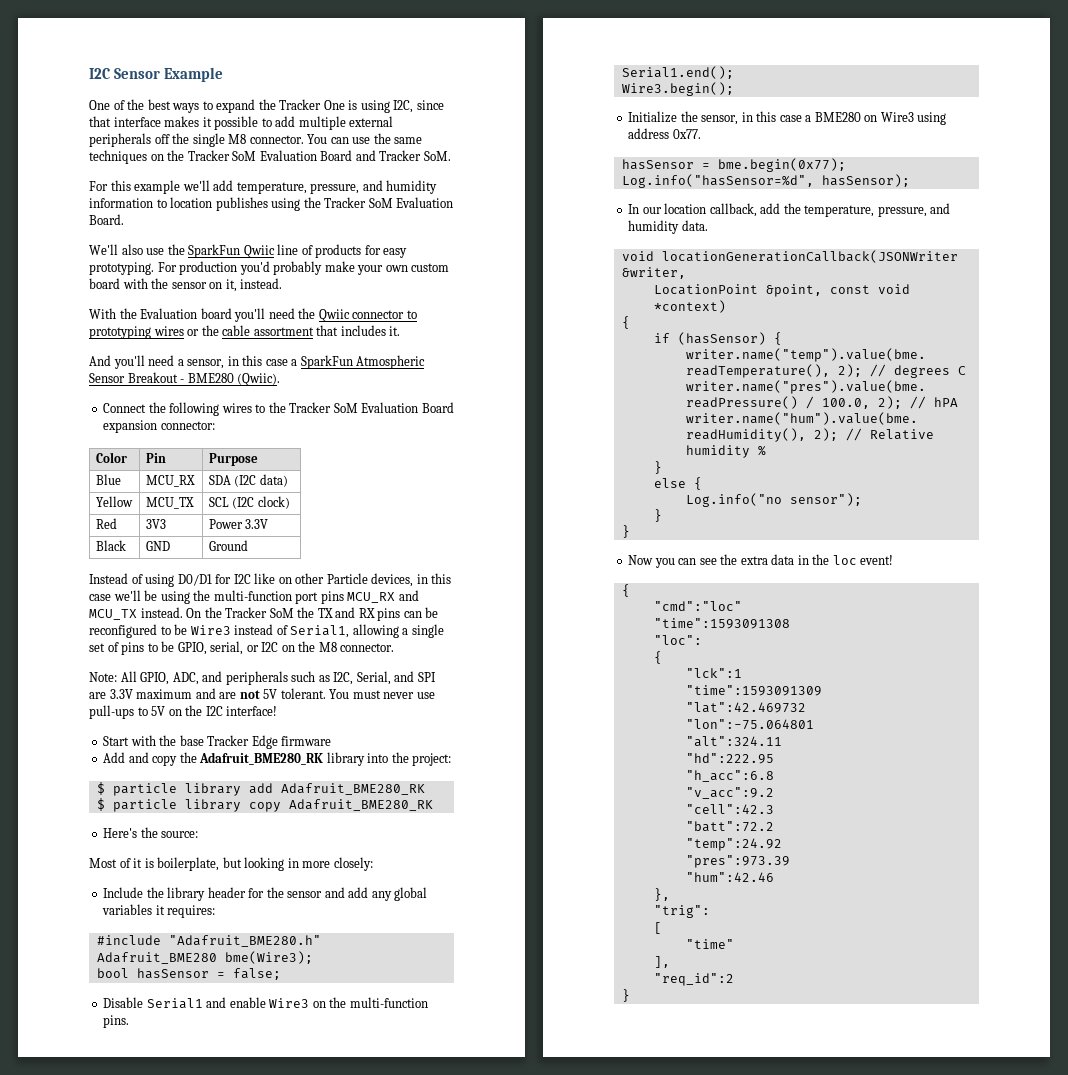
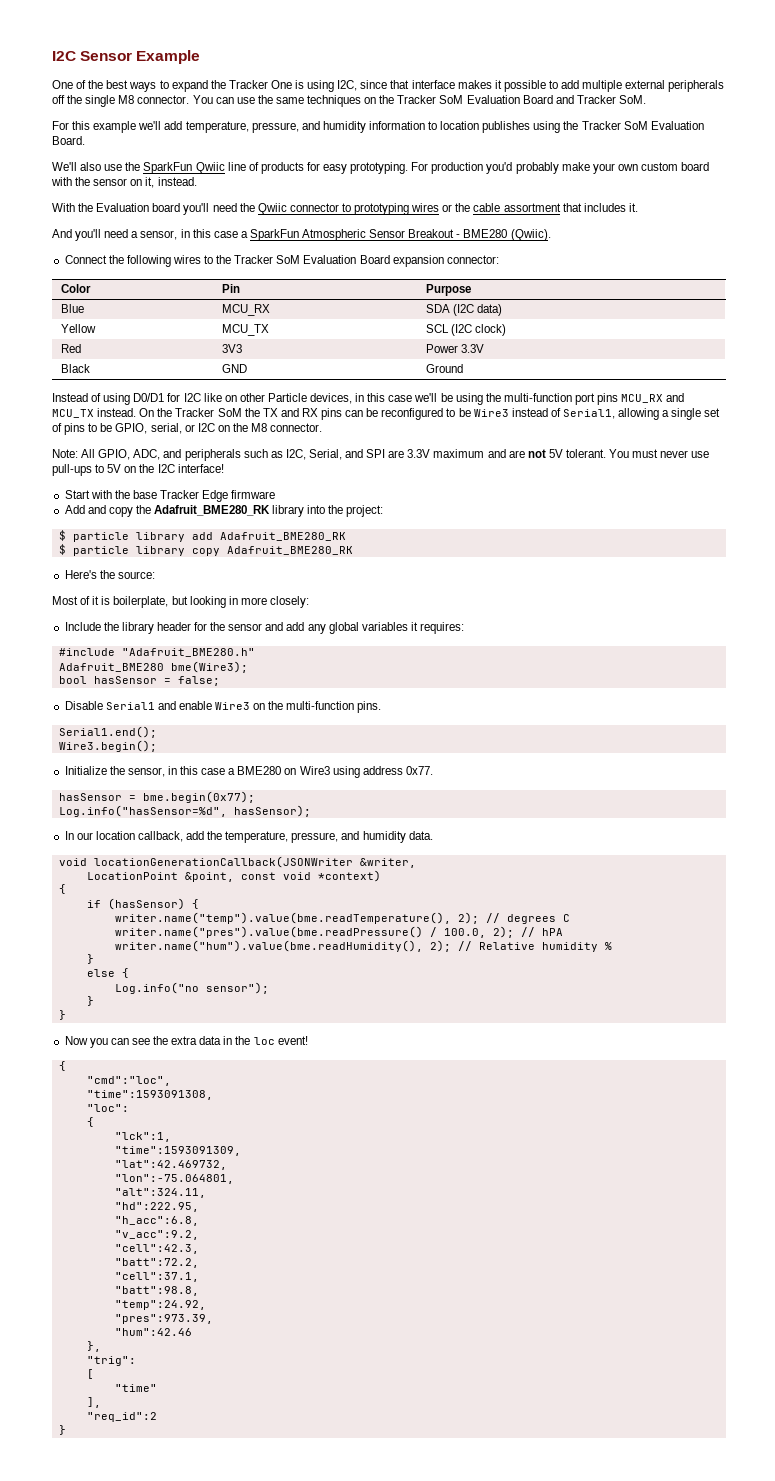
[653,601,742,611] [653,618,790,629] "cmd":"loc" // "time":1593091308 -> [86,1076,171,1086] [86,1090,213,1100] "cmd":"loc", // "time":1593091308,
[685,668,742,678] [685,685,822,696] [685,702,806,713] [685,719,814,730] [685,736,782,747] [685,753,774,764] [685,770,774,782] [685,787,774,799] [685,804,774,814] [685,821,774,832] [685,838,782,851] [685,855,790,868] "lck":1 // "time":1593091309 // "lat":42.469732 // "lon":-75.064801 // "alt":324.11 // "hd":222.95 // "h_acc":6.8 // "v_acc":9.2 // "cell":42.3 // "batt":72.2 // "temp":24.92 // "pres":973.39 -> [114,1132,171,1142] [114,1146,241,1156] [114,1160,227,1170] [114,1174,234,1184] [114,1188,206,1198] [114,1202,199,1212] [114,1216,199,1226] [114,1230,199,1240] [114,1244,199,1254] [114,1258,199,1268] [114,1272,199,1282] [114,1286,199,1296] [114,1300,206,1310] [114,1314,213,1324] "lck":1, // "time":1593091309, // "lat":42.469732, // "lon":-75.064801, // "alt":324.11, // "hd":222.95, // "h_acc":6.8, // "v_acc":9.2, // "cell":42.3, // "batt":72.2, // "cell":37.1, // "batt":98.8, // "temp":24.92, // "pres":973.39,

